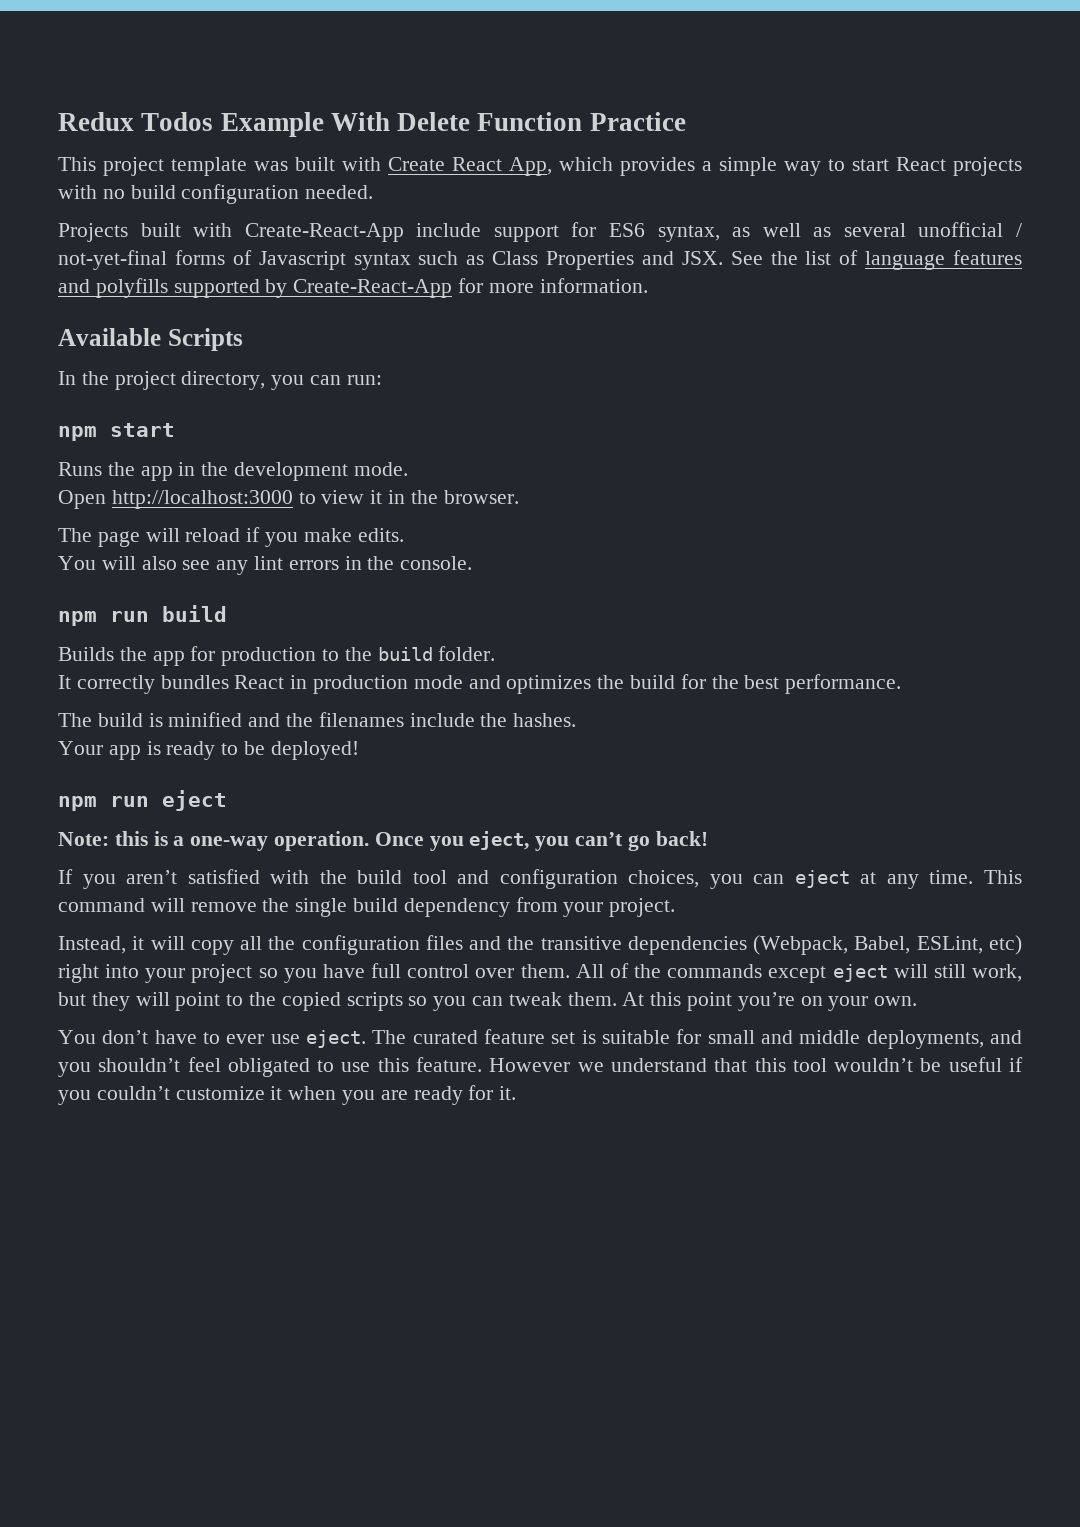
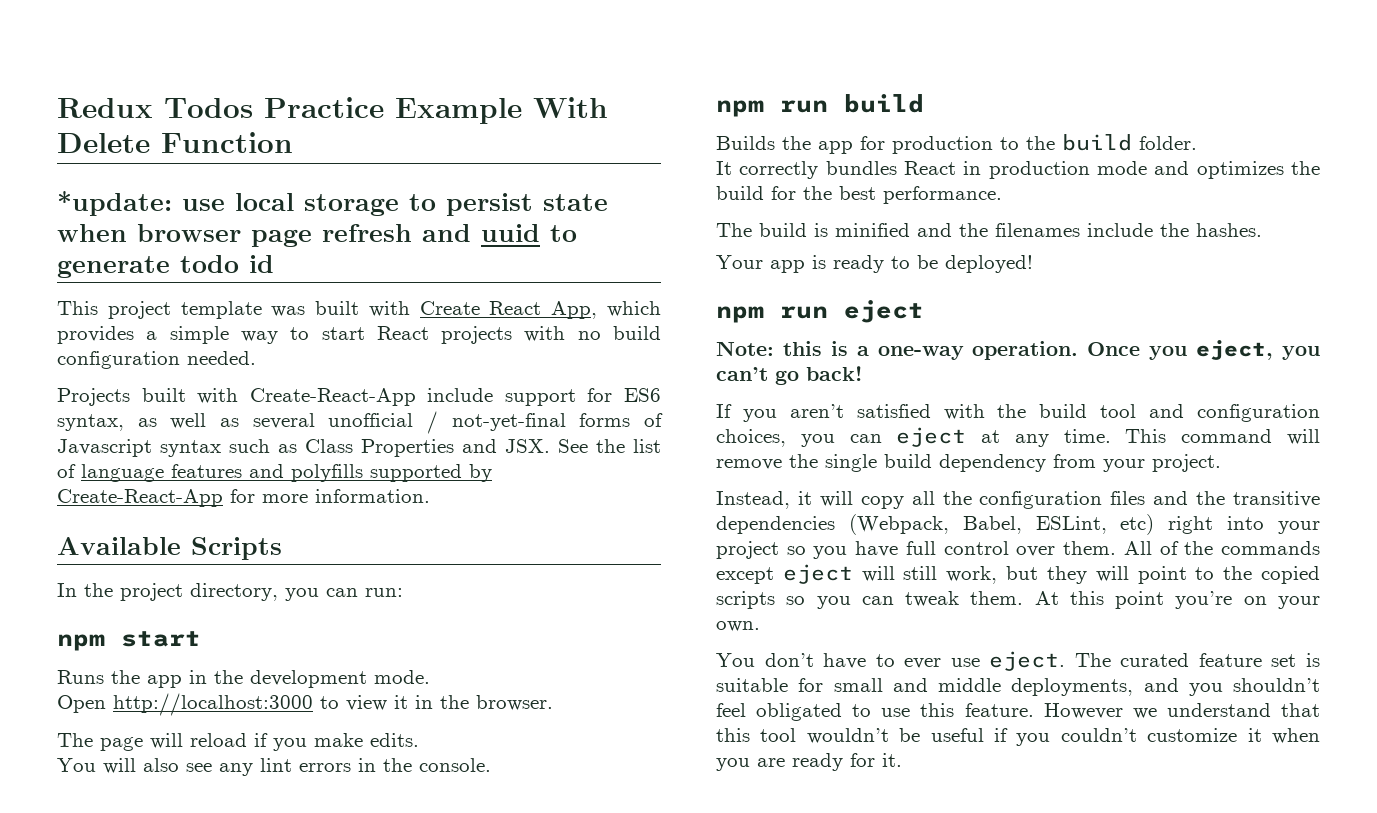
(214, 121) none -> [264,97,384,118] Practice
[589,112,686,131] Practice -> [57,191,608,216] [57,224,577,247] [57,255,274,278] // *update: use local storage to persist state when browser page refresh and uuid to generate todo id

